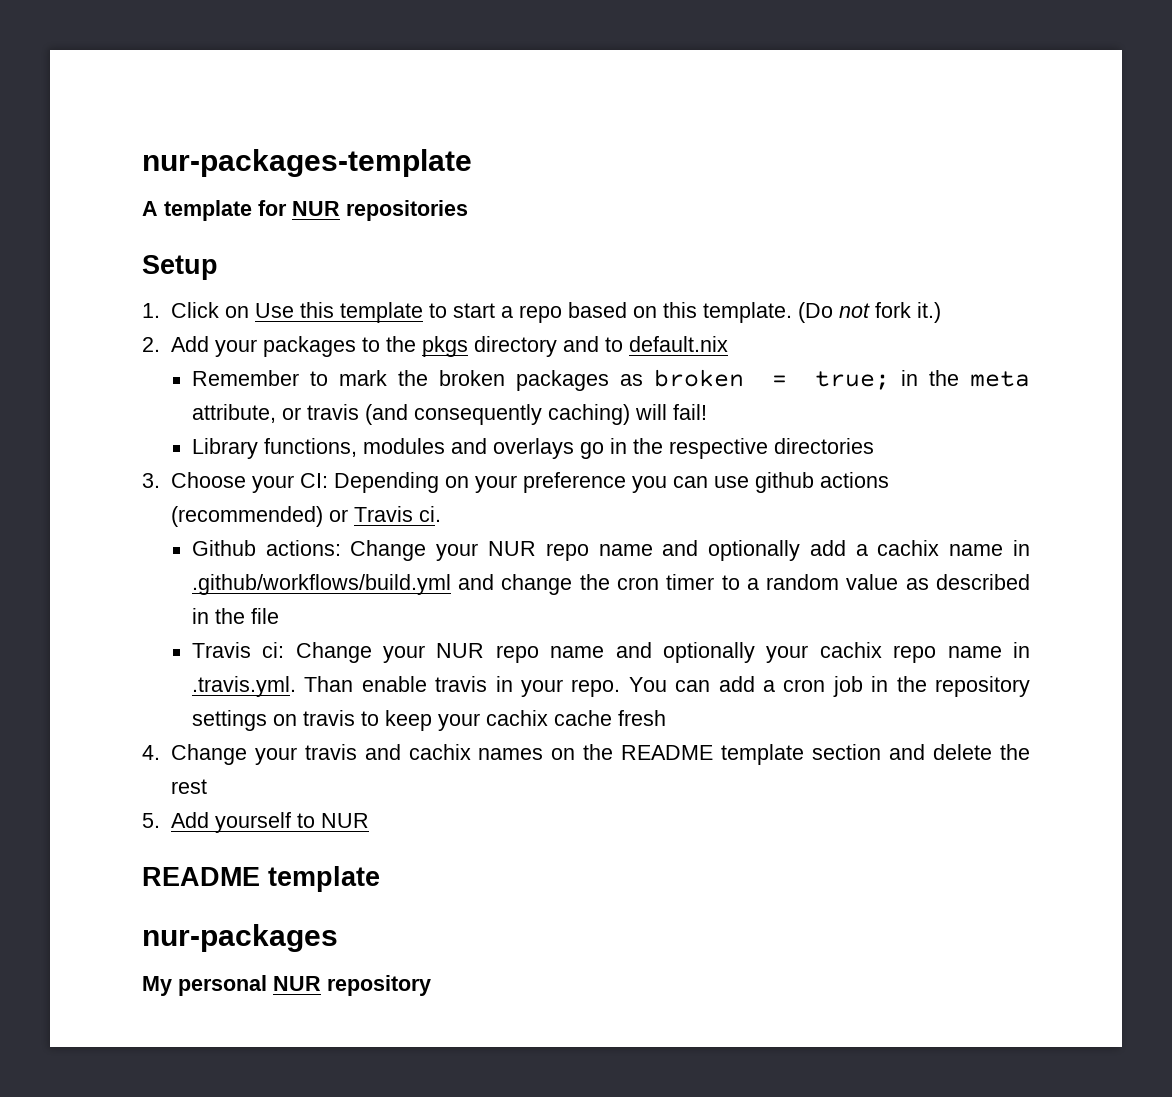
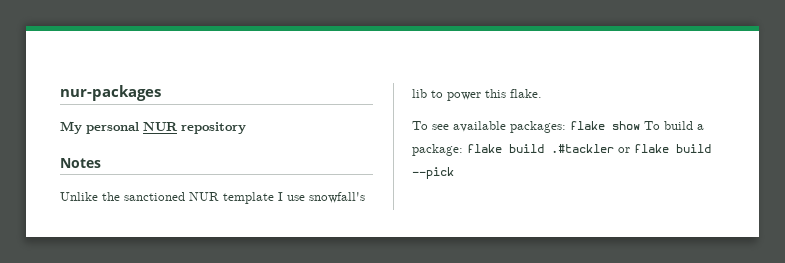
[142,149,472,177] [142,200,468,221] [142,255,218,280] [142,302,941,323] [142,336,728,357] [191,369,1030,391] [191,404,707,425] [191,438,874,459] [142,472,889,493] [170,506,441,527] [191,540,1030,561] [191,574,1030,595] [191,608,279,624] [191,642,1030,663] [191,676,1030,697] [191,710,666,731] [142,744,1030,765] [170,779,207,794] [142,812,369,833] [142,866,380,892] nur-packages-template // A template for NUR repositories // Setup // 1. Click on Use this template to start a repo based on this template. (Do not fork it.) // 2. Add your packages to the pkgs directory and to default.nix // Remember to mark the broken packages as broken = true; in the meta attribute, or travis (and consequently caching) will fail! // Library functions, modules and overlays go in the respective directories // 3. Choose your CI: Depending on your preference you can use github actions (recommended) or Travis ci. // Github actions: Change your NUR repo name and optionally add a cachix name in .github/workflows/build.yml and change the cron timer to a random value as described in the file // Travis ci: Change your NUR repo name and optionally your cachix repo name in .travis.yml. Than enable travis in your repo. You can add a cron job in the repository settings on travis to keep your cachix cache fresh // 4. Change your travis and cachix names on the README template section and delete the rest // 5. Add yourself to NUR // README template // -> (60, 93) none
(431, 985) none -> [60,158,101,168] [60,192,365,204] [412,89,542,101] [412,121,704,133] [412,144,711,156] [412,167,454,179] // Notes // Unlike the sanctioned NUR template I use snowfall's lib to power this flake. // To see available packages: flake show To build a package: flake build .#tackler or flake build --pick

